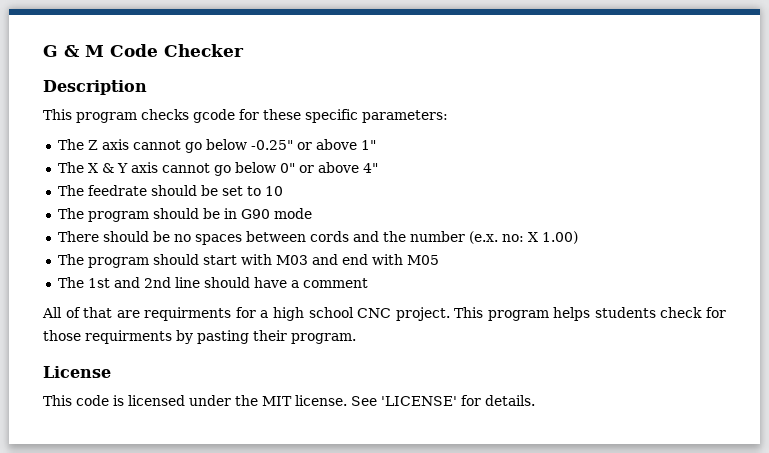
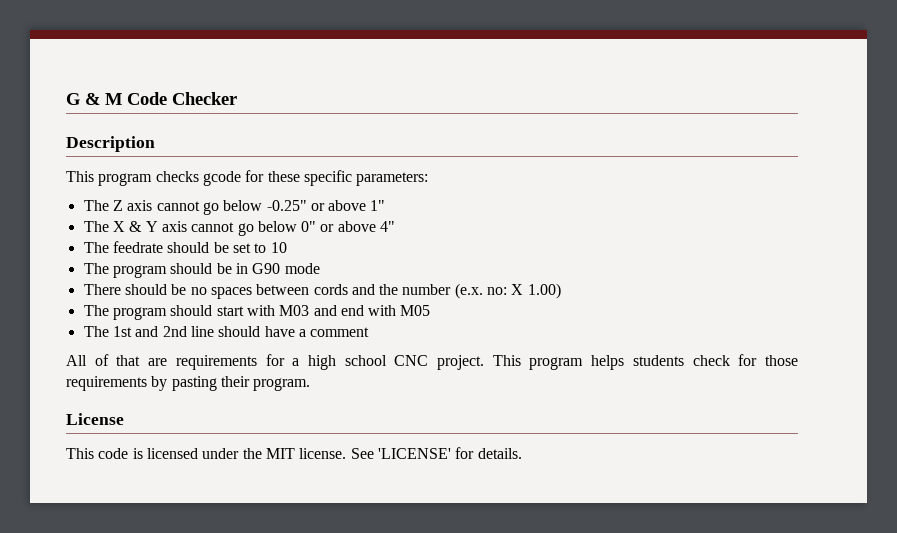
[144,307,232,321] requirments -> [175,355,257,370] requirements
[85,330,172,344] requirments -> [66,376,147,391] requirements

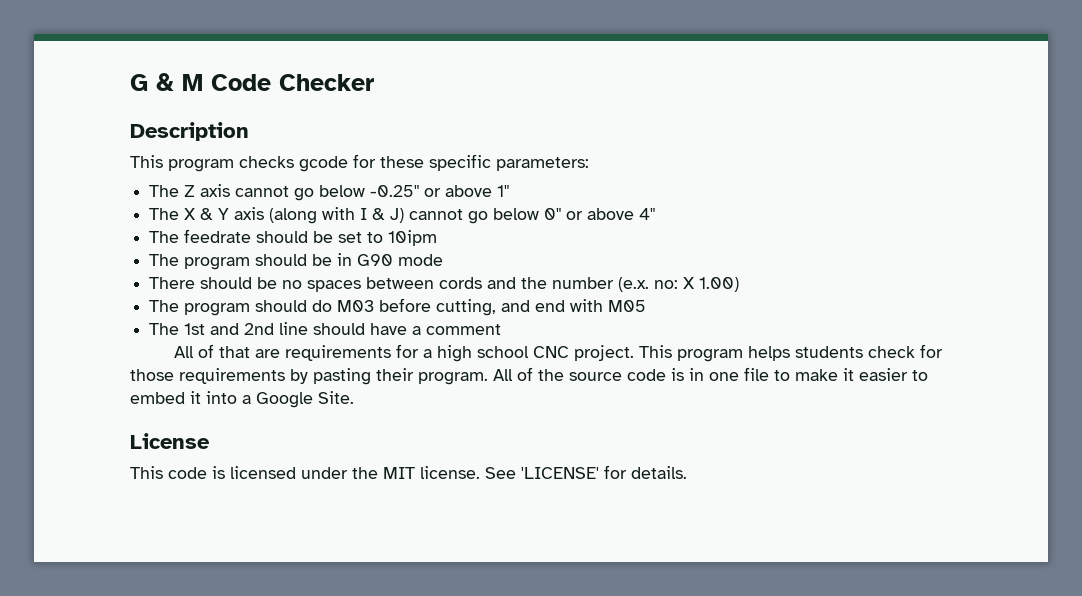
(187, 226) none -> [269,207,405,224] (along with I & J)
[270,242,287,253] 10 -> [388,230,438,246] 10ipm
[216,305,310,316] start with M03 -> [312,298,497,316] do M03 before cutting,
(311, 384) none -> [493,367,928,381] [130,391,354,408] All of the source code is in one file to make it easier to embed it into a Google Site.

